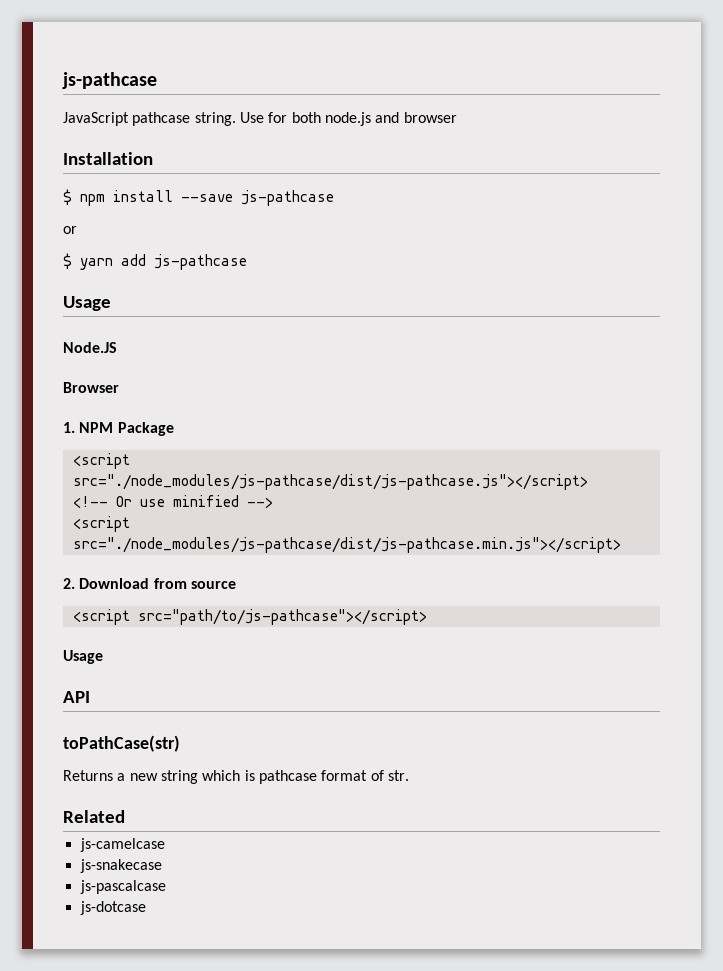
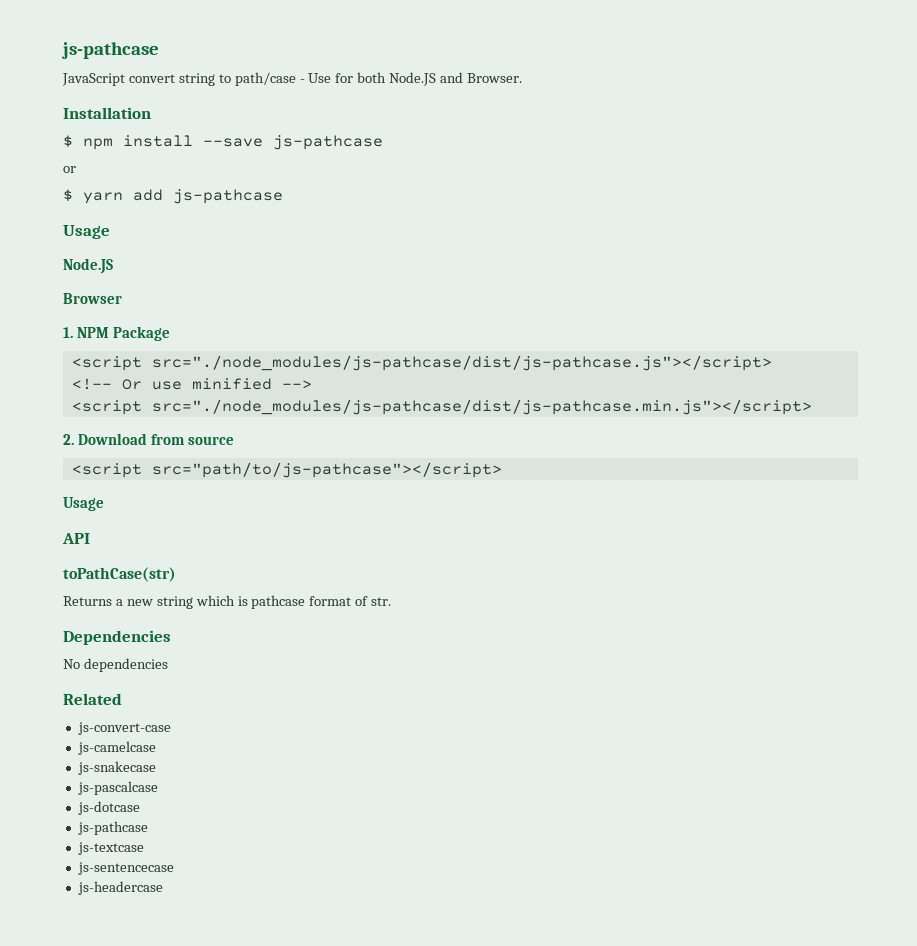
[132,112,457,126] pathcase string. Use for both node.js and browser -> [128,72,523,86] convert string to path/case - Use for both Node.JS and Browser.
(409, 775) none -> [63,630,171,645] [63,658,168,672] // Dependencies // No dependencies
(125, 816) none -> [77,722,171,735] // js-convert-case
(146, 908) none -> [77,821,148,835] [77,842,144,855] [77,862,174,875] [77,881,163,895] // js-pathcase // js-textcase // js-sentencecase // js-headercase

